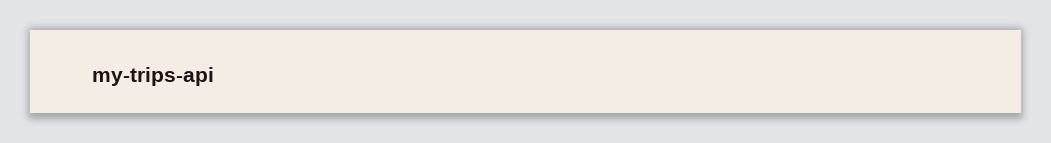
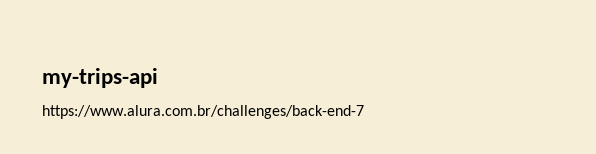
(214, 76) none -> [42,105,364,119] // https://www.alura.com.br/challenges/back-end-7

